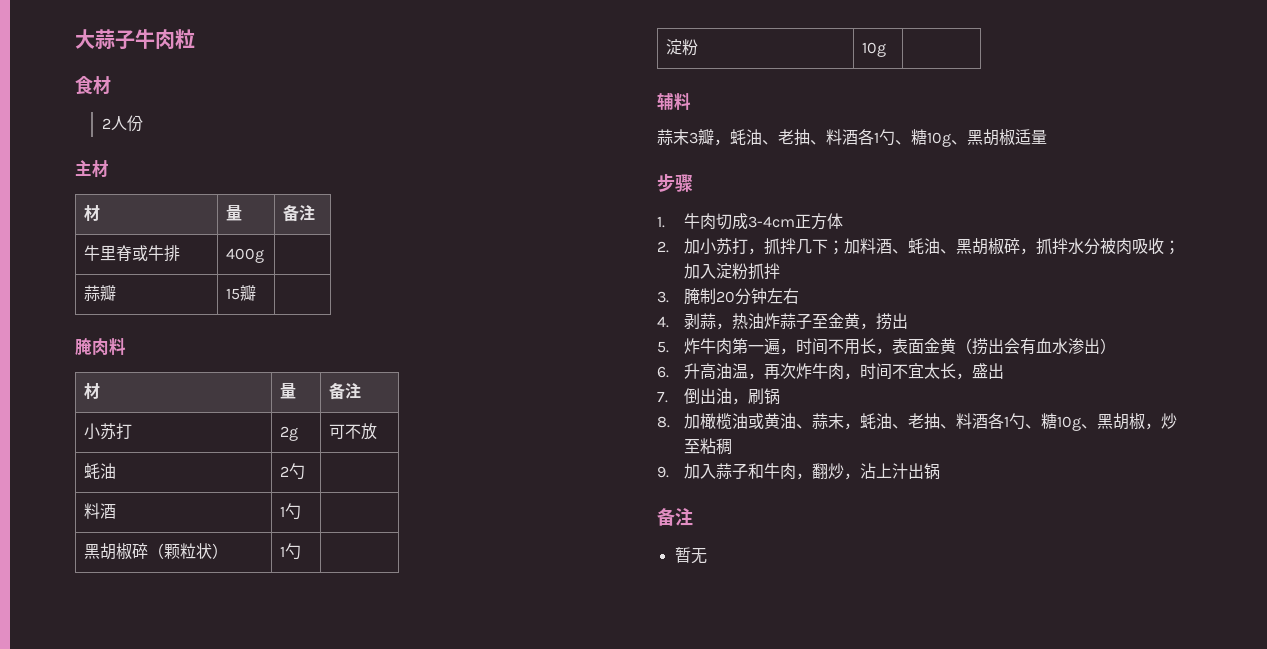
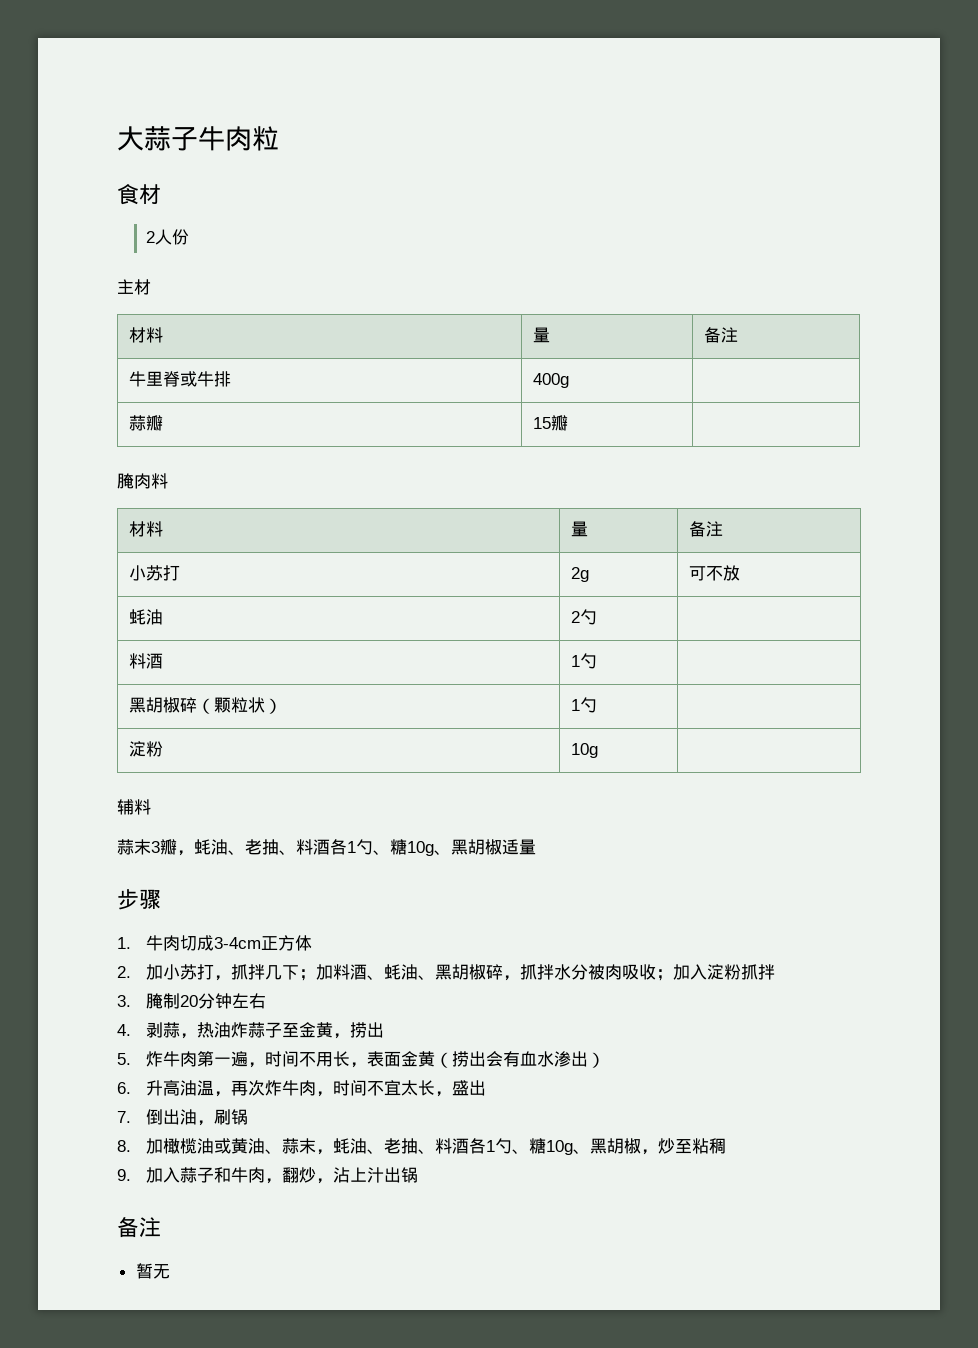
(100, 212) none -> [145,327,163,343] 料
(100, 390) none -> [145,521,163,537] 料

